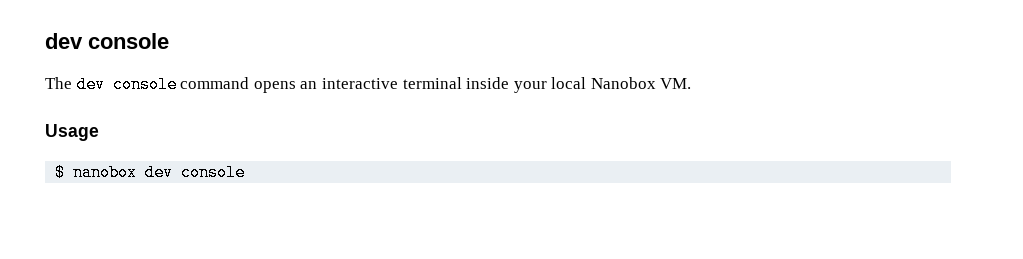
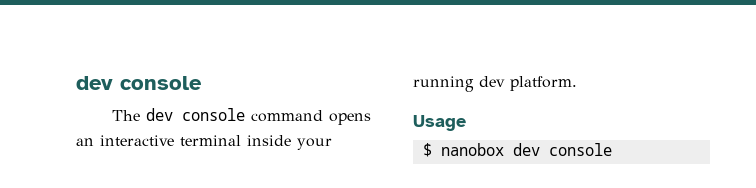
[551,77,692,89] local Nanobox VM. -> [413,76,577,92] running dev platform.

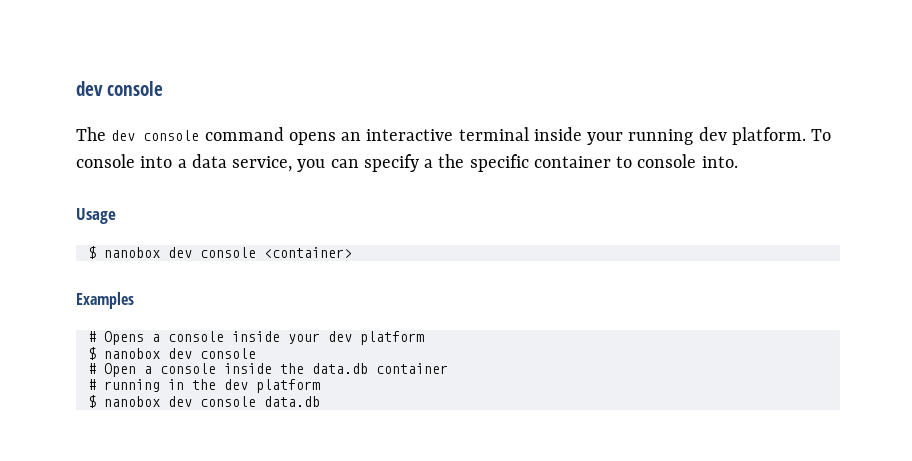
(577, 83) none -> [811,129,832,141] [76,154,738,172] To console into a data service, you can specify a the specific container to console into.
(612, 149) none -> [263,247,352,258] [76,292,134,309] [87,331,424,345] [87,347,256,360] [87,363,448,377] [87,379,320,393] [87,395,320,408] <container> // Examples // # Opens a console inside your dev platform // $ nanobox dev console // # Open a console inside the data.db container // # running in the dev platform // $ nanobox dev console data.db

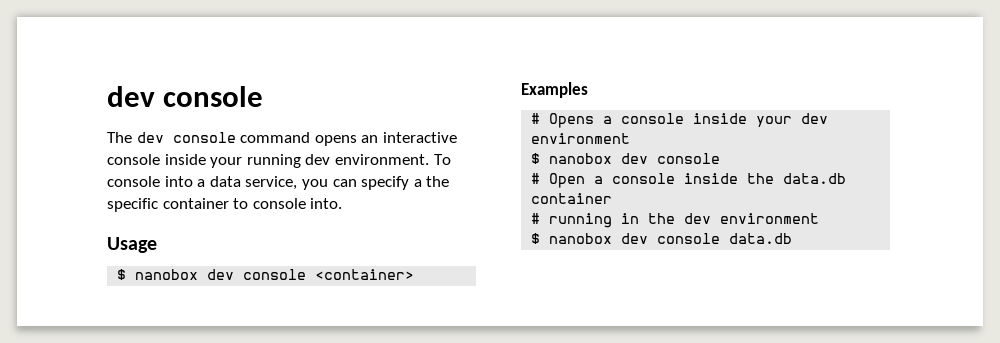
[458,127,529,141] terminal -> [107,154,160,165] console
[731,127,806,145] platform. -> [334,154,429,165] environment.
[359,331,424,345] platform -> [531,133,631,144] environment
[255,379,320,393] platform -> [720,213,820,224] environment

